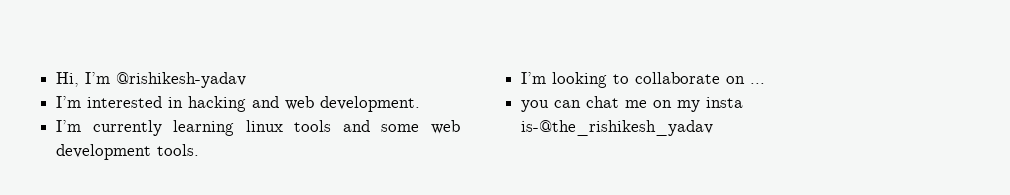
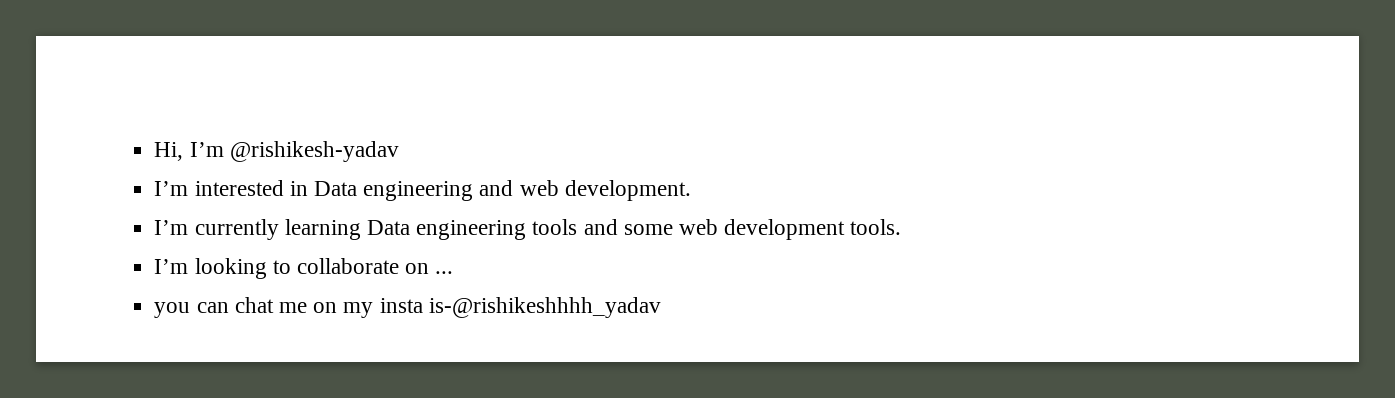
[188,96,247,112] hacking -> [313,181,474,201] Data engineering
[245,120,283,132] linux -> [366,220,527,240] Data engineering
[521,120,714,136] is-@the_rishikesh_yadav -> [428,297,661,318] is-@rishikeshhhh_yadav

